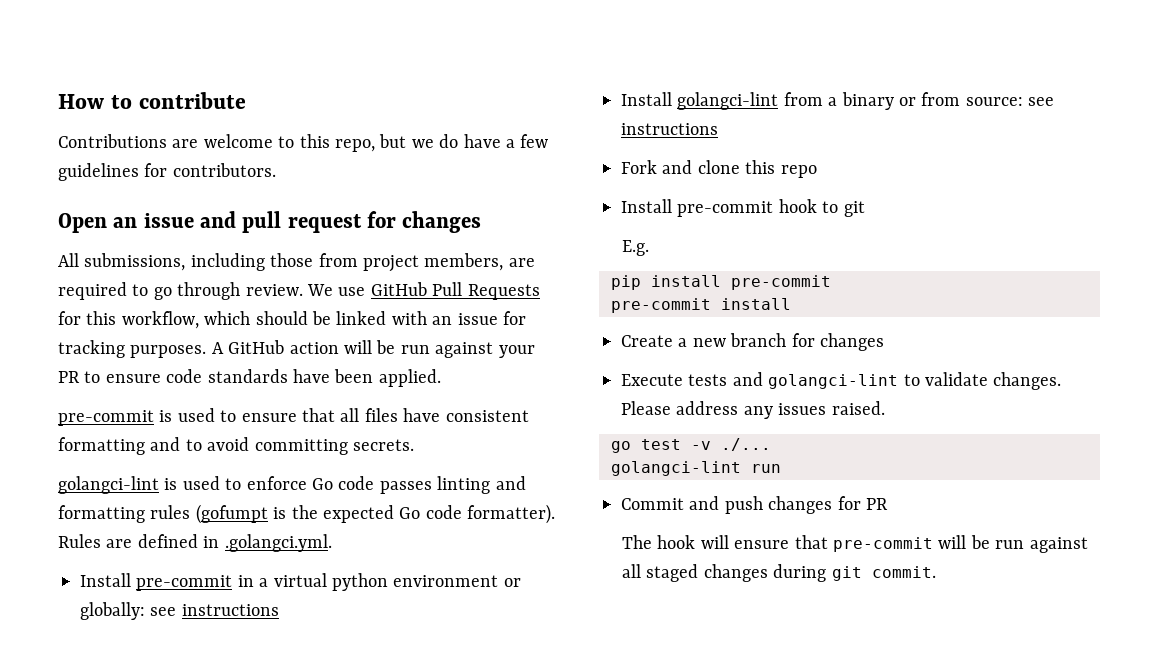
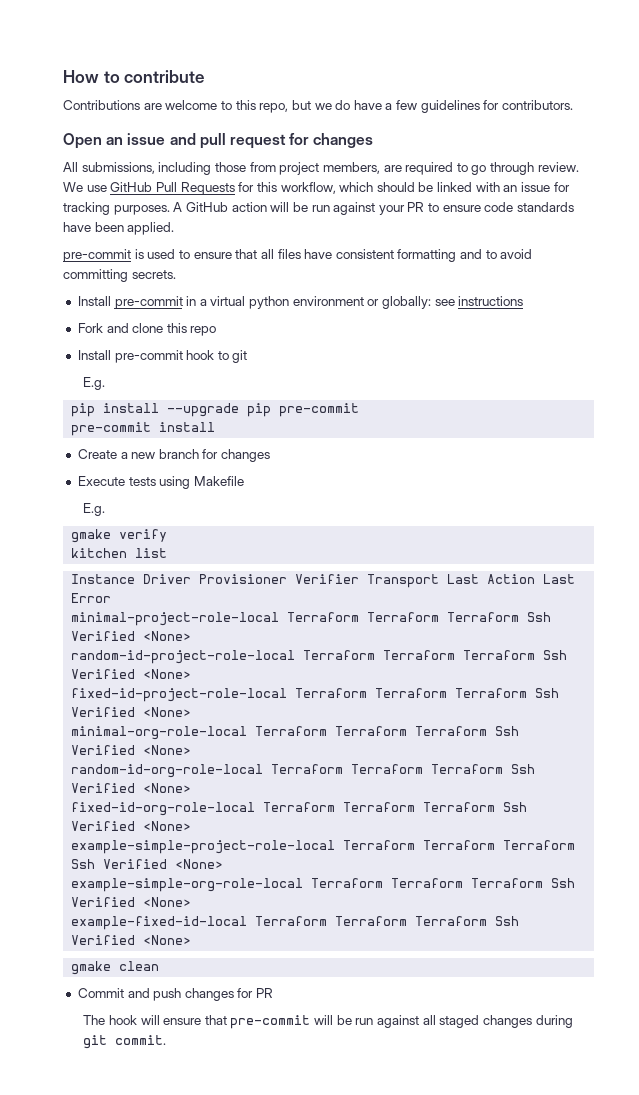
[58,476,526,494] [58,504,556,524] [58,534,332,552] // golangci-lint is used to enforce Go code passes linting and formatting rules (gofumpt is the expected Go code formatter). Rules are defined in .golangci.yml. -> (176, 274) none
[621,92,1055,110] [621,123,718,135] // Install golangci-lint from a binary or from source: see instructions -> (524, 301) none
(721, 281) none -> [167,403,272,417] --upgrade pip
[732,372,1062,390] [621,401,885,419] [611,438,771,453] [611,461,781,476] and golangci-lint to validate changes. Please address any issues raised. // go test -v ./... // golangci-lint run -> [159,476,244,489] [83,503,106,516] [71,529,168,543] [71,548,168,558] [71,574,576,588] [71,593,112,603] [71,612,552,626] [71,631,192,641] [71,650,568,664] [71,669,192,679] [71,688,560,702] [71,707,192,717] [71,726,520,740] [71,745,192,755] [71,764,536,778] [71,783,192,793] [71,802,528,816] [71,821,192,831] [71,840,576,854] [71,859,224,869] [71,878,576,892] [71,897,192,907] [71,916,520,930] [71,935,192,945] [71,961,160,975] using Makefile // E.g. // gmake verify // kitchen list // Instance Driver Provisioner Verifier Transport Last Action Last Error // minimal-project-role-local Terraform Terraform Terraform Ssh Verified <None> // random-id-project-role-local Terraform Terraform Terraform Ssh Verified <None> // fixed-id-project-role-local Terraform Terraform Terraform Ssh Verified <None> // minimal-org-role-local Terraform Terraform Terraform Ssh Verified <None> // random-id-org-role-local Terraform Terraform Terraform Ssh Verified <None> // fixed-id-org-role-local Terraform Terraform Terraform Ssh Verified <None> // example-simple-project-role-local Terraform Terraform Terraform Ssh Verified <None> // example-simple-org-role-local Terraform Terraform Terraform Ssh Verified <None> // example-fixed-id-local Terraform Terraform Terraform Ssh Verified <None> // gmake clean

